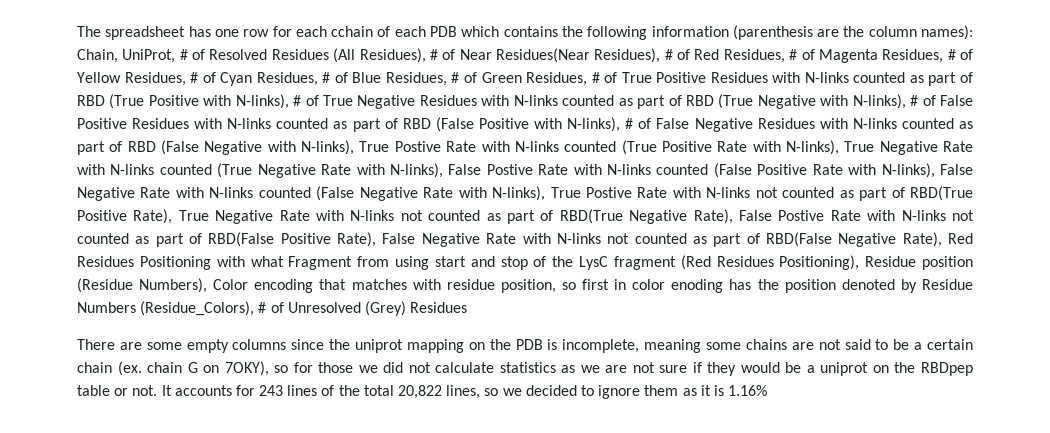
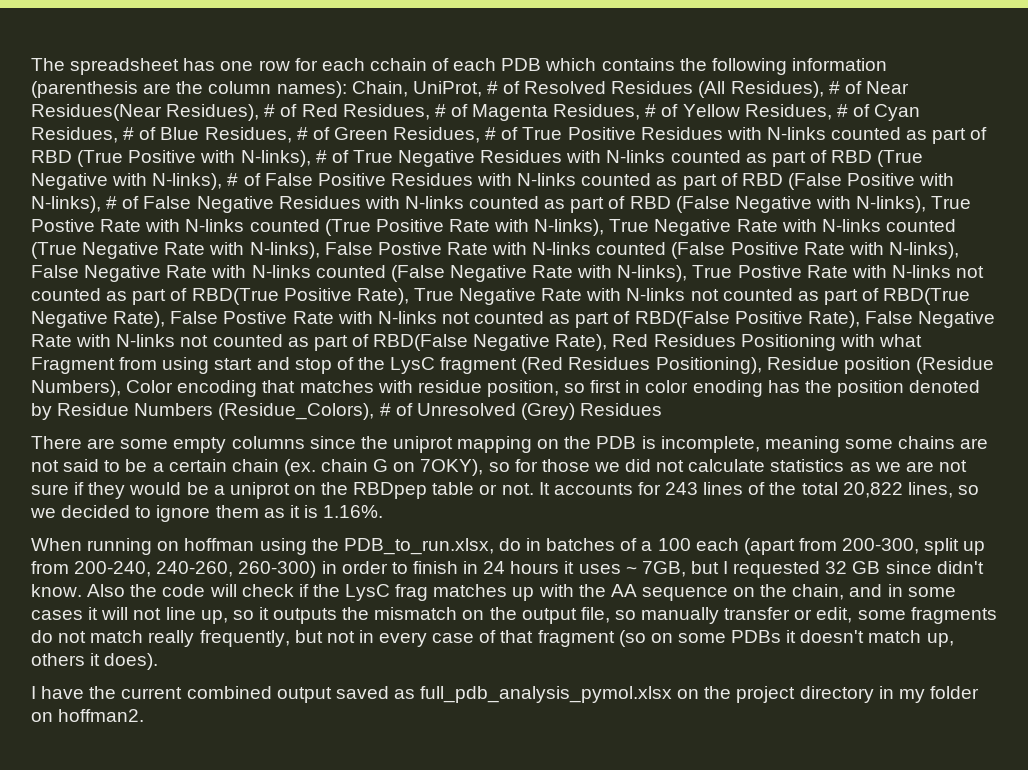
[728,385,768,396] 1.16% -> [323,505,384,518] [31,538,986,555] [31,561,984,578] [31,584,956,601] [31,607,997,624] [31,630,954,647] [31,653,159,670] [31,686,979,703] [31,709,145,722] 1.16%. // When running on hoffman using the PDB_to_run.xlsx, do in batches of a 100 each (apart from 200-300, split up from 200-240, 240-260, 260-300) in order to finish in 24 hours it uses ~ 7GB, but I requested 32 GB since didn't know. Also the code will check if the LysC frag matches up with the AA sequence on the chain, and in some cases it will not line up, so it outputs the mismatch on the output file, so manually transfer or edit, some fragments do not match really frequently, but not in every case of that fragment (so on some PDBs it doesn't match up, others it does). // I have the current combined output saved as full_pdb_analysis_pymol.xlsx on the project directory in my folder on hoffman2.

